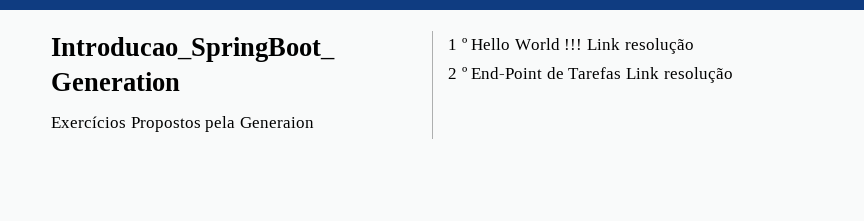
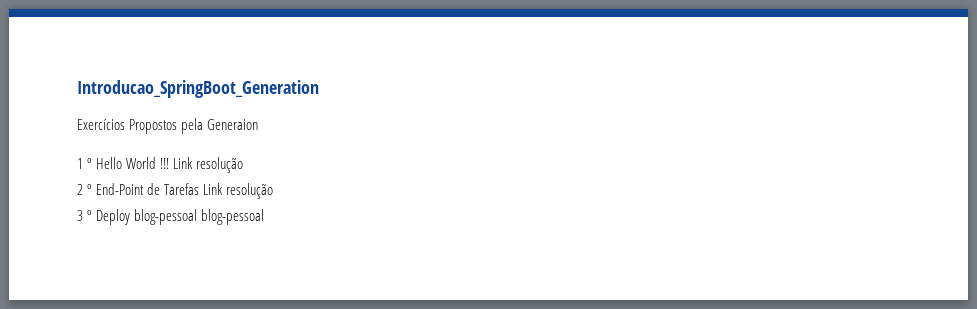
(733, 75) none -> [77,209,265,225] // 3 º Deploy blog-pessoal blog-pessoal

